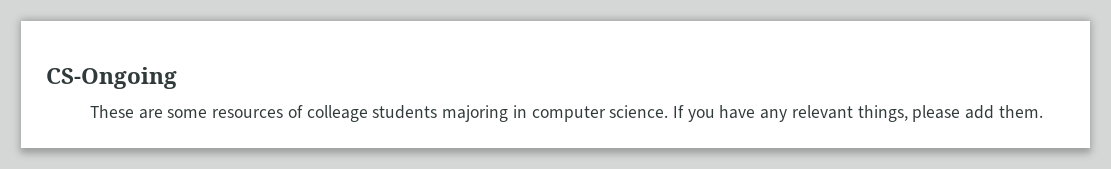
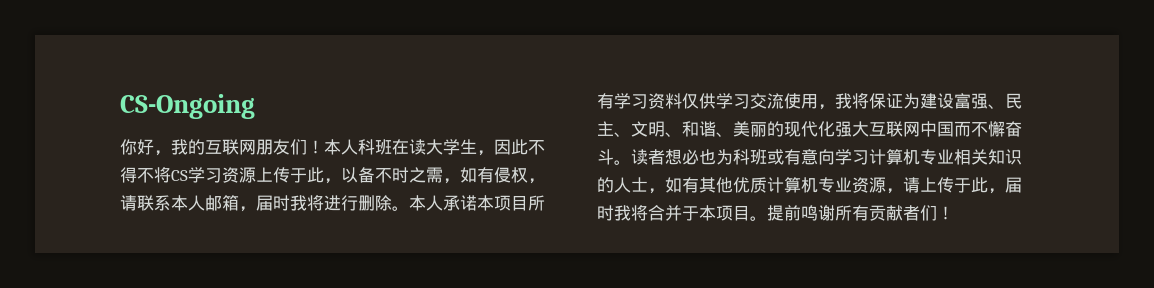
[89,105,1043,122] These are some resources of colleage students majoring in computer science. If you have any relevant things, please add them. -> [120,139,545,156] [120,167,545,184] [120,195,545,212] [597,93,1022,110] [597,121,1022,137] [597,149,1022,165] [597,177,1022,194] [597,205,954,221] 你好，我的互联网朋友们！本人科班在读大学生，因此不得不将CS学习资源上传于此，以备不时之需，如有侵权，请联系本人邮箱，届时我将进行删除。本人承诺本项目所有学习资料仅供学习交流使用，我将保证为建设富强、民主、文明、和谐、美丽的现代化强大互联网中国而不懈奋斗。读者想必也为科班或有意向学习计算机专业相关知识的人士，如有其他优质计算机专业资源，请上传于此，届时我将合并于本项目。提前鸣谢所有贡献者们！

